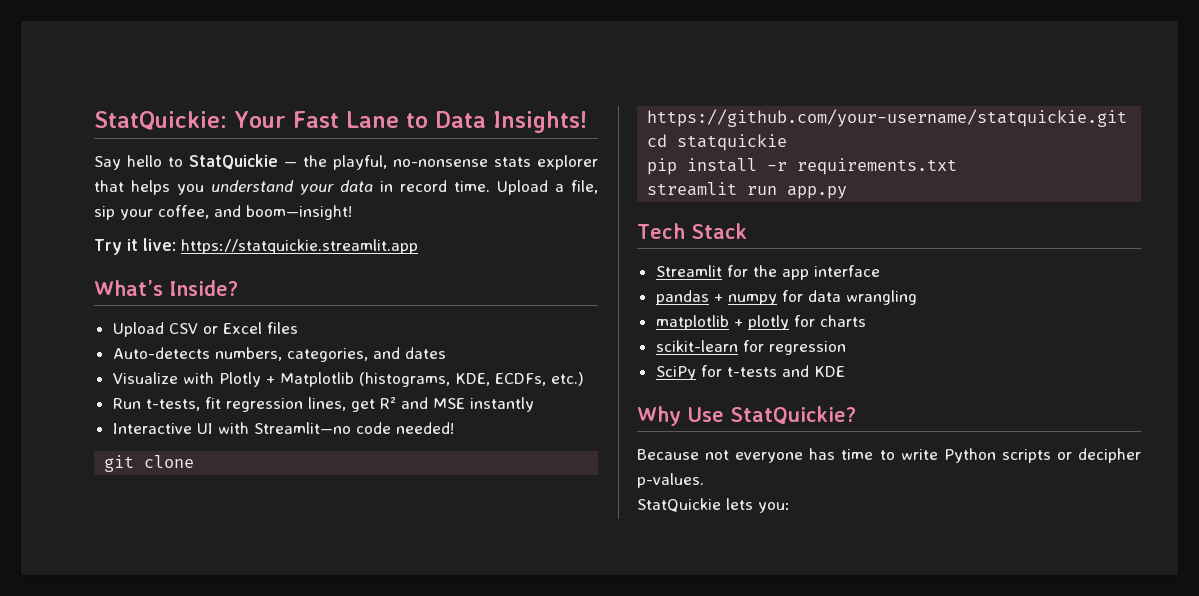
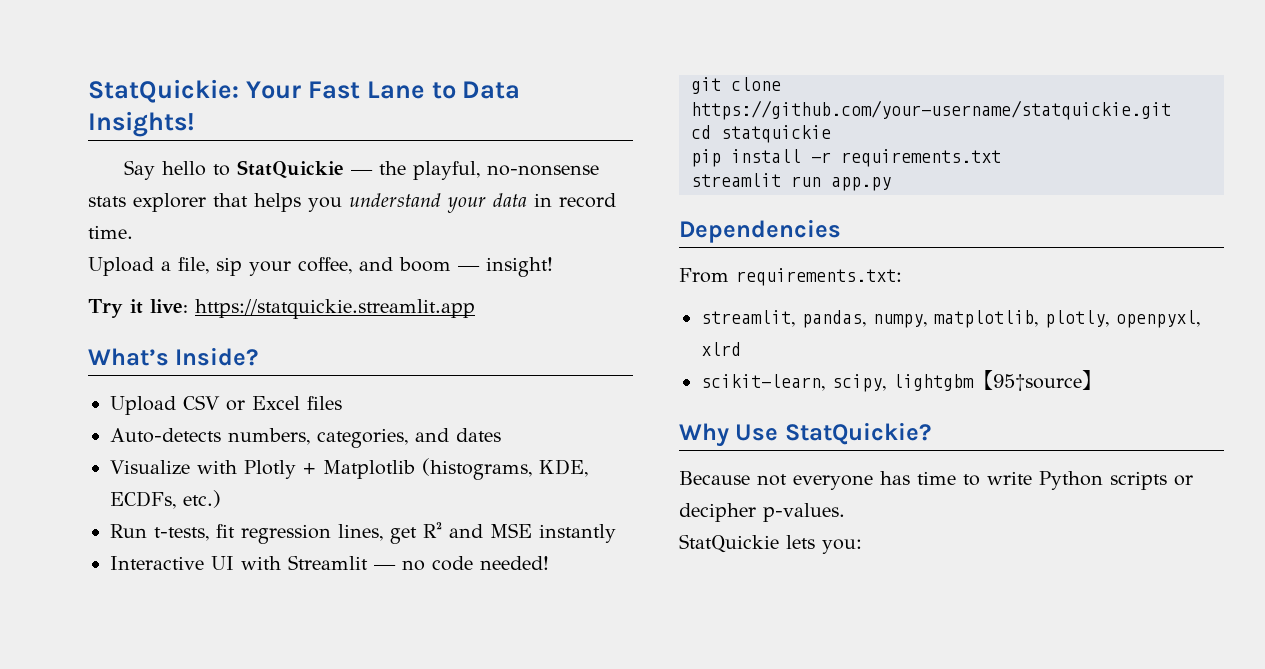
(490, 186) none -> (133, 232) //
[246,205,352,220] boom—insight! -> [399,257,553,277] boom — insight!
[253,422,351,434] Streamlit—no -> [288,555,425,571] Streamlit — no
[637,223,747,239] [655,265,880,280] [655,290,917,305] [655,315,866,330] [655,340,846,355] [655,365,845,380] Tech Stack // Streamlit for the app interface // pandas + numpy for data wrangling // matplotlib + plotly for charts // scikit-learn for regression // SciPy for t-tests and KDE -> [679,219,841,243] [679,268,902,286] [701,310,1200,328] [701,342,741,356] [701,370,1102,392] Dependencies // From requirements.txt: // streamlit, pandas, numpy, matplotlib, plotly, openpyxl, xlrd // scikit-learn, scipy, lightgbm【95†source】

